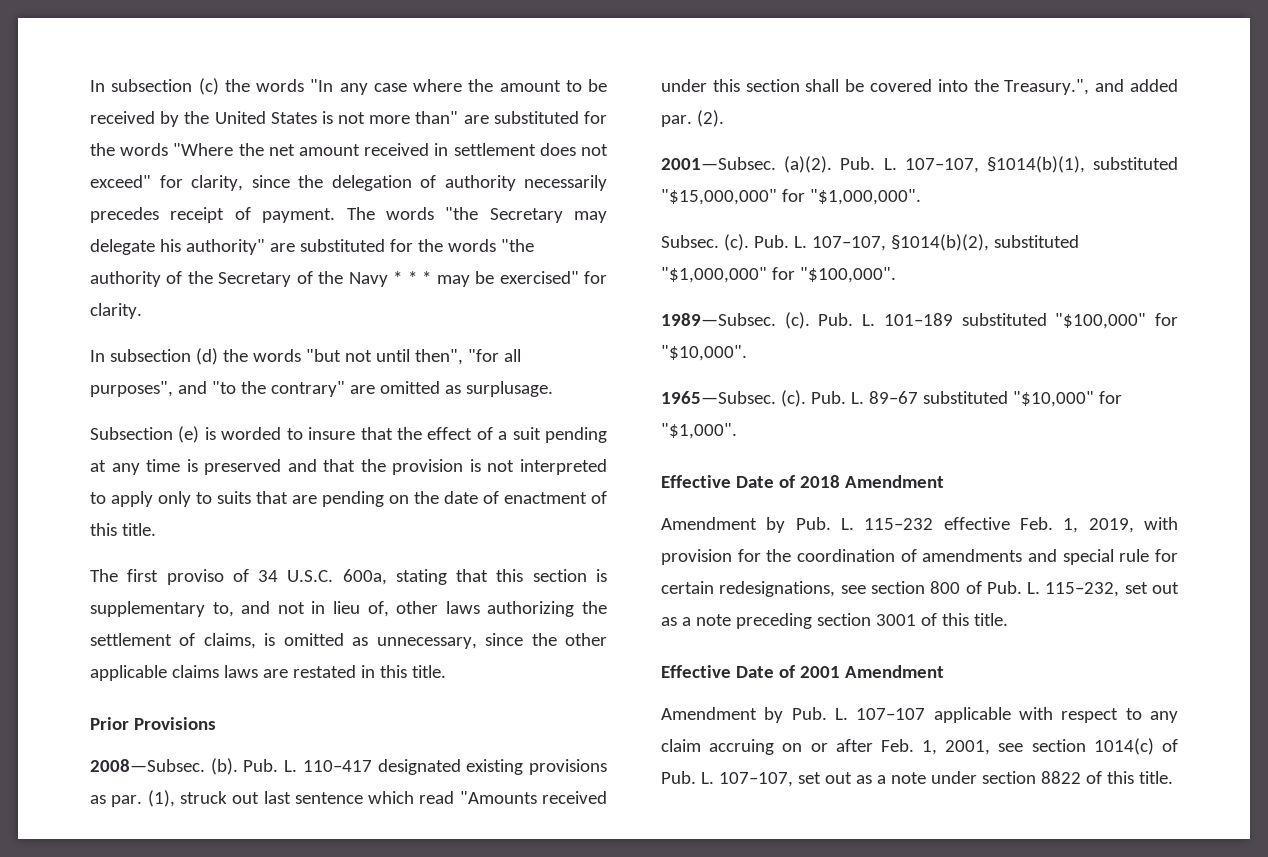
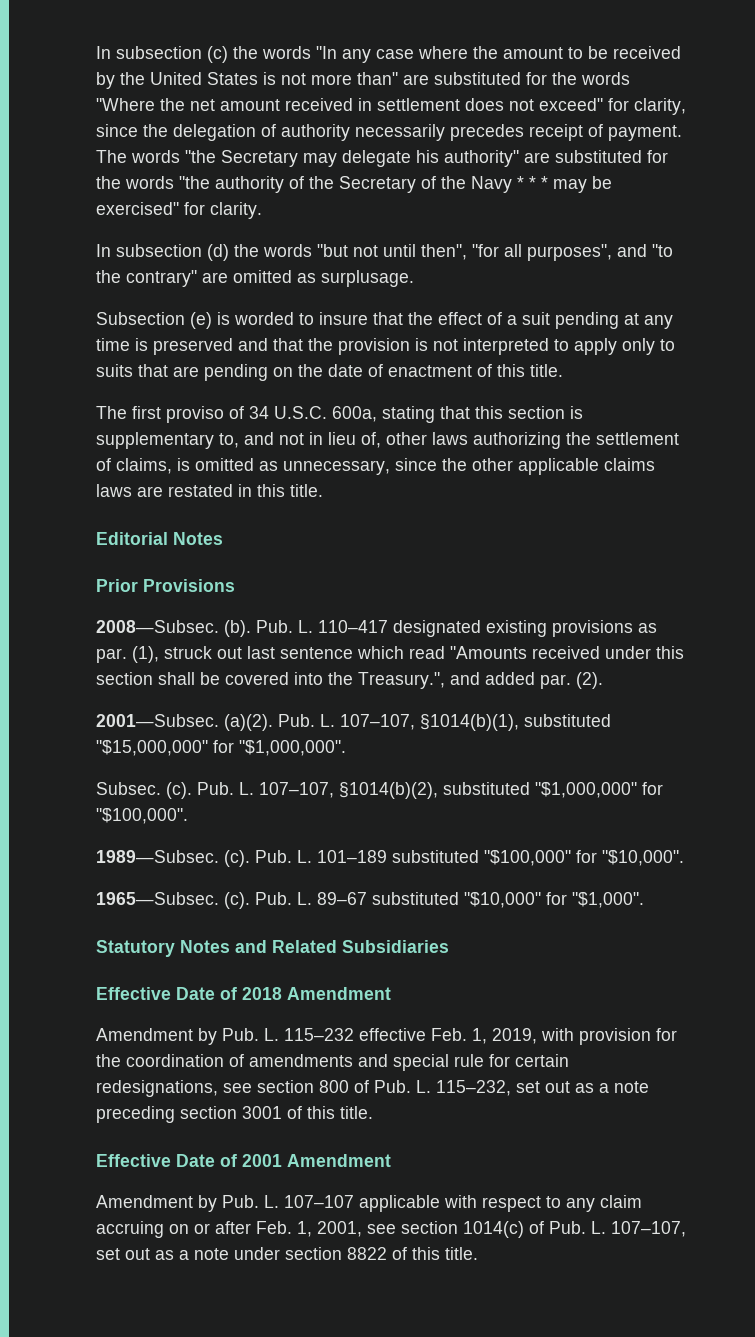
(446, 671) none -> [96,532,223,545] // Editorial Notes
(737, 431) none -> [96,940,449,957] // Statutory Notes and Related Subsidiaries

